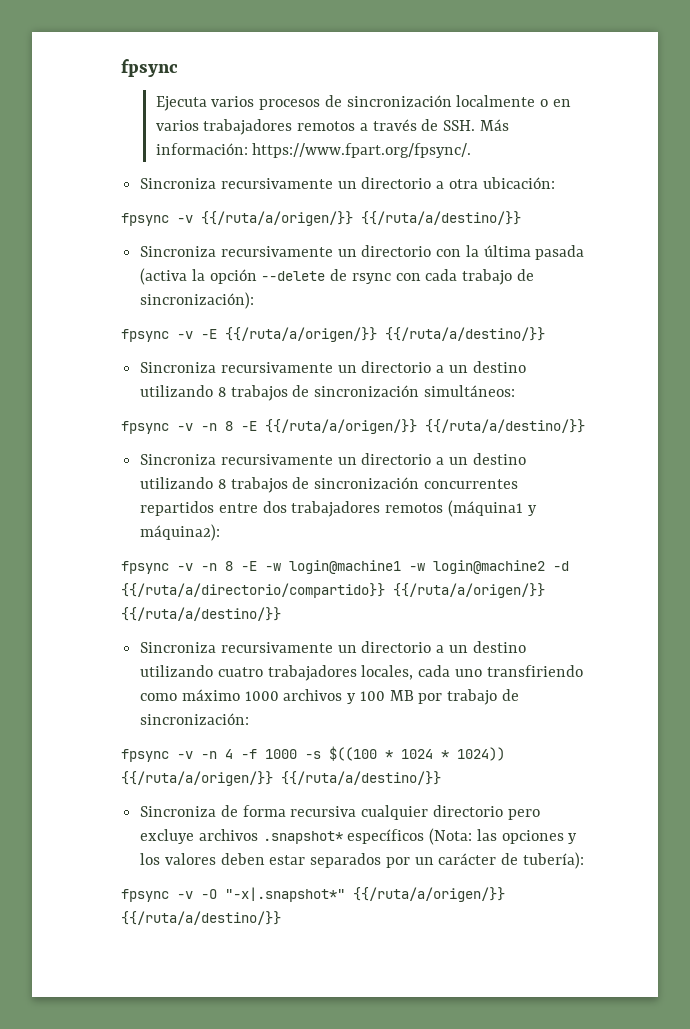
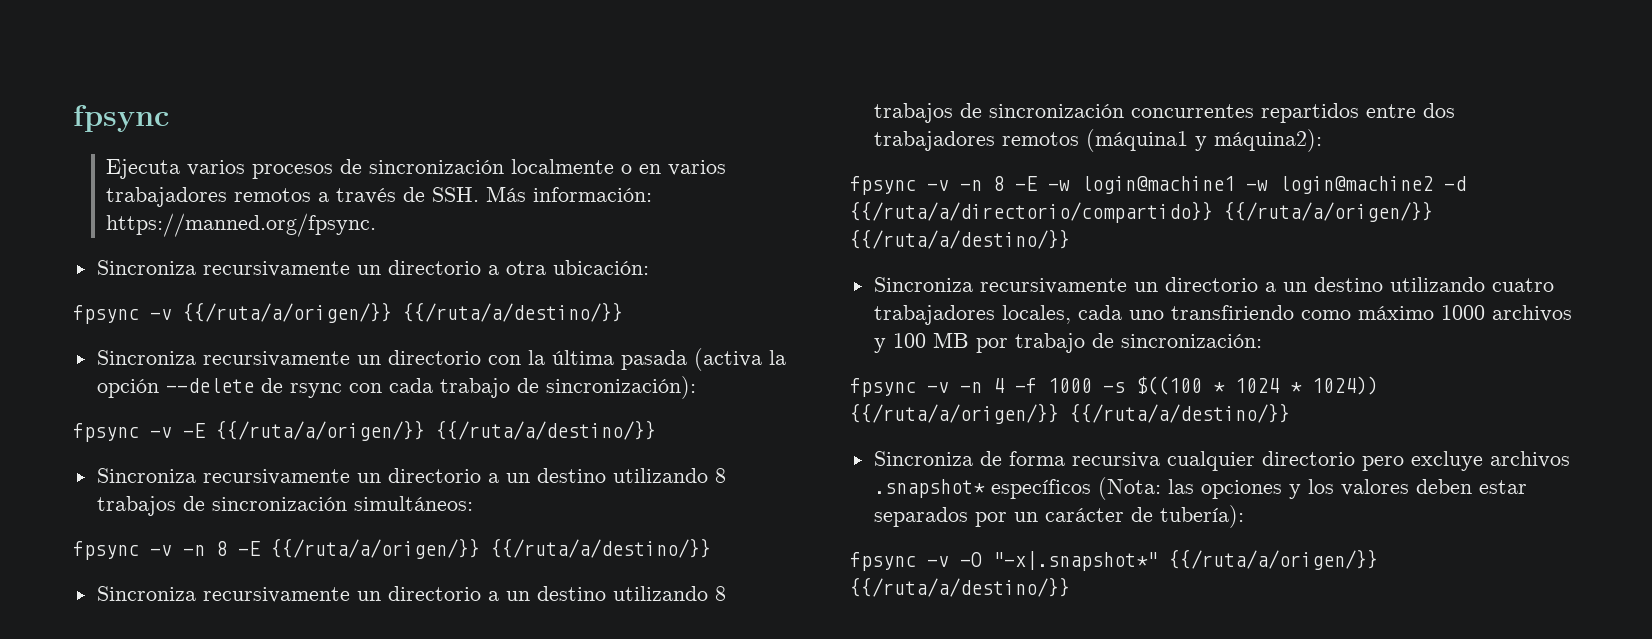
[252,143,472,158] https://www.fpart.org/fpsync/. -> [106,213,377,237] https://manned.org/fpsync.

